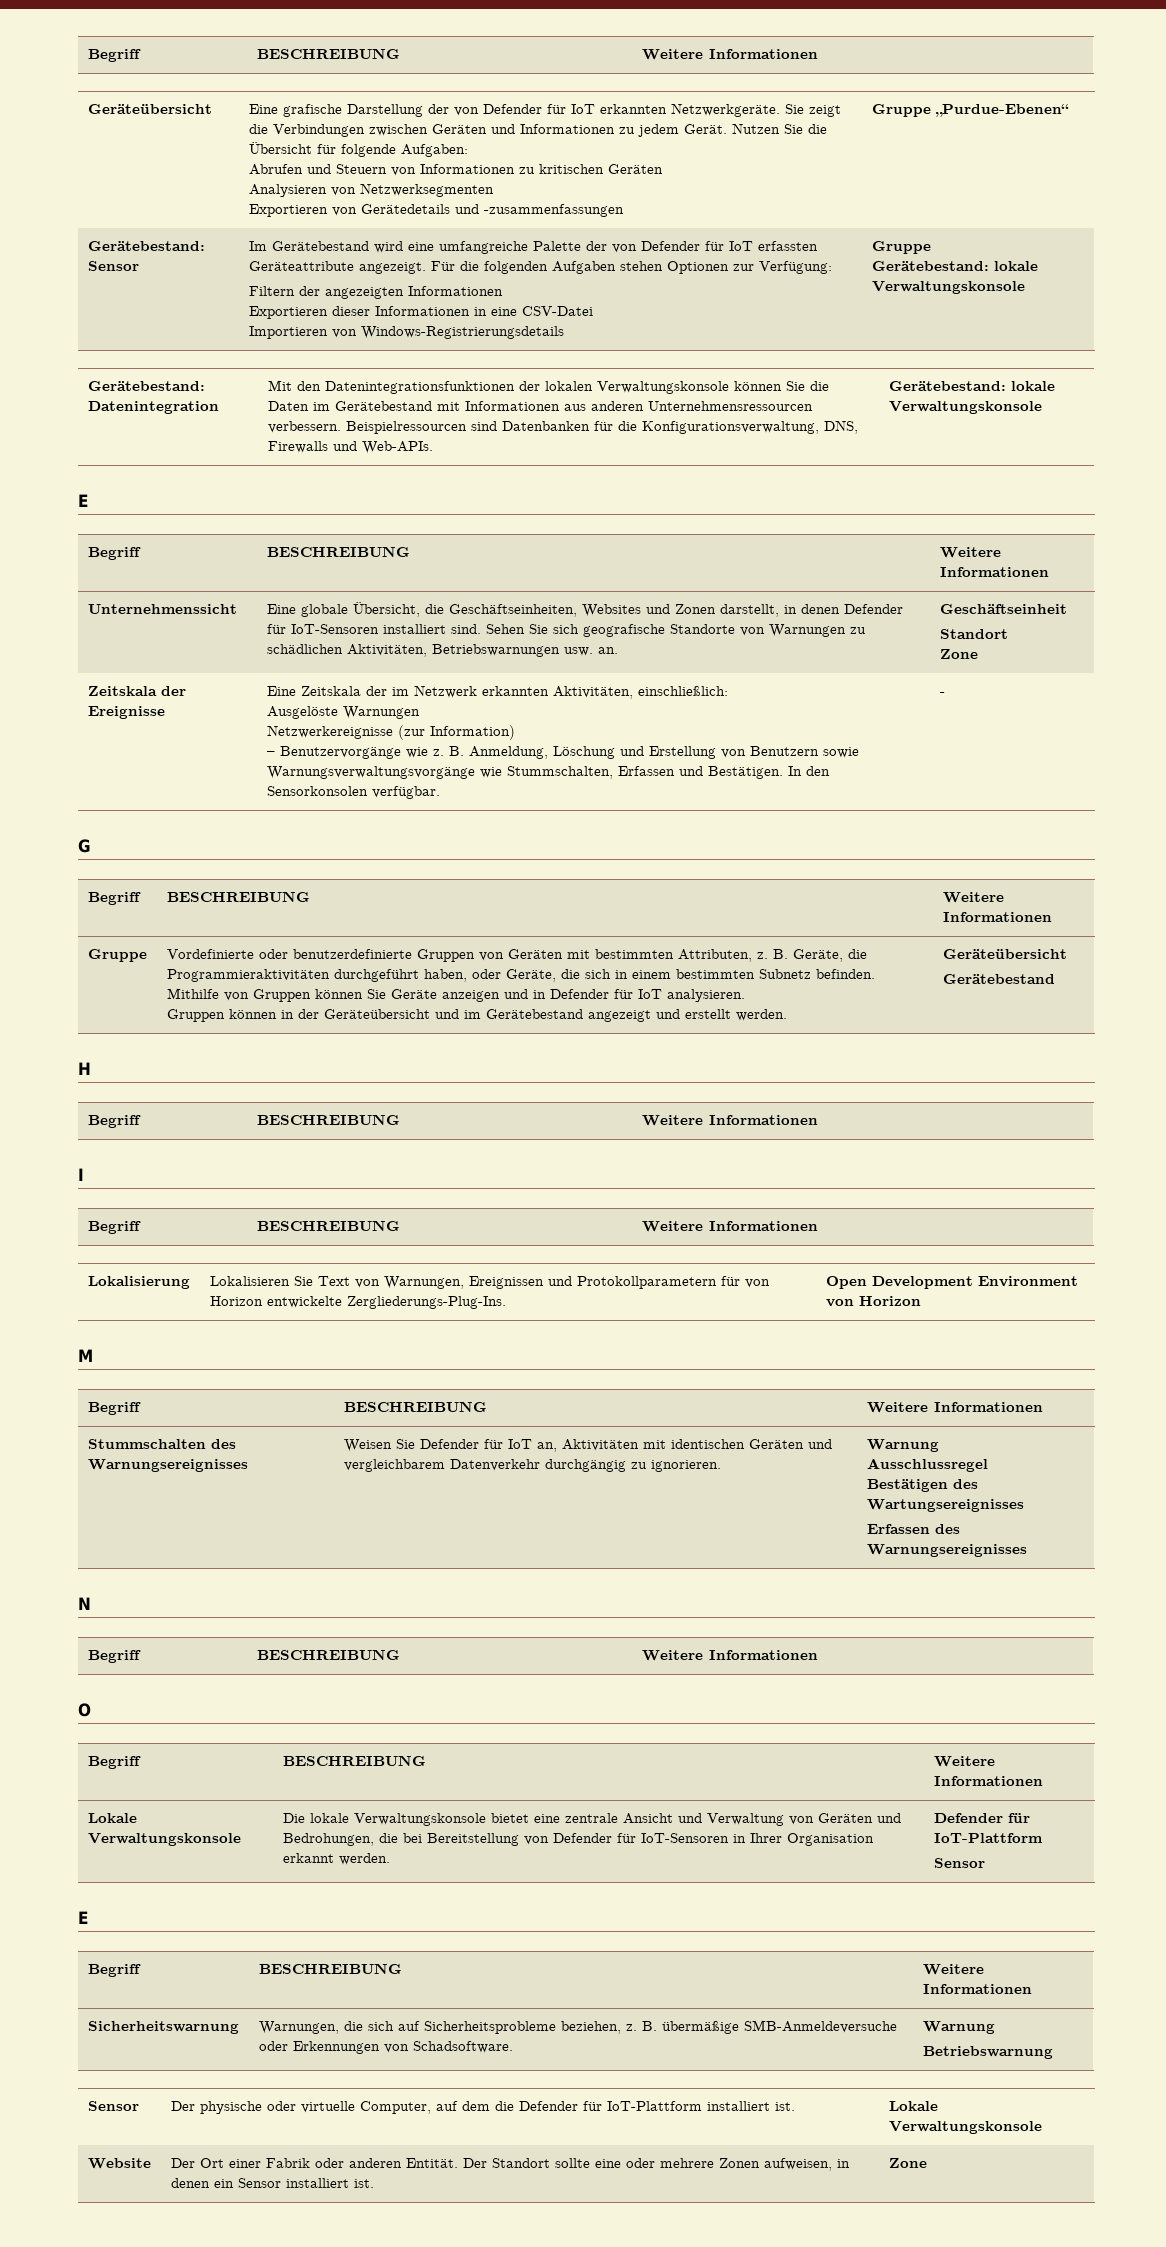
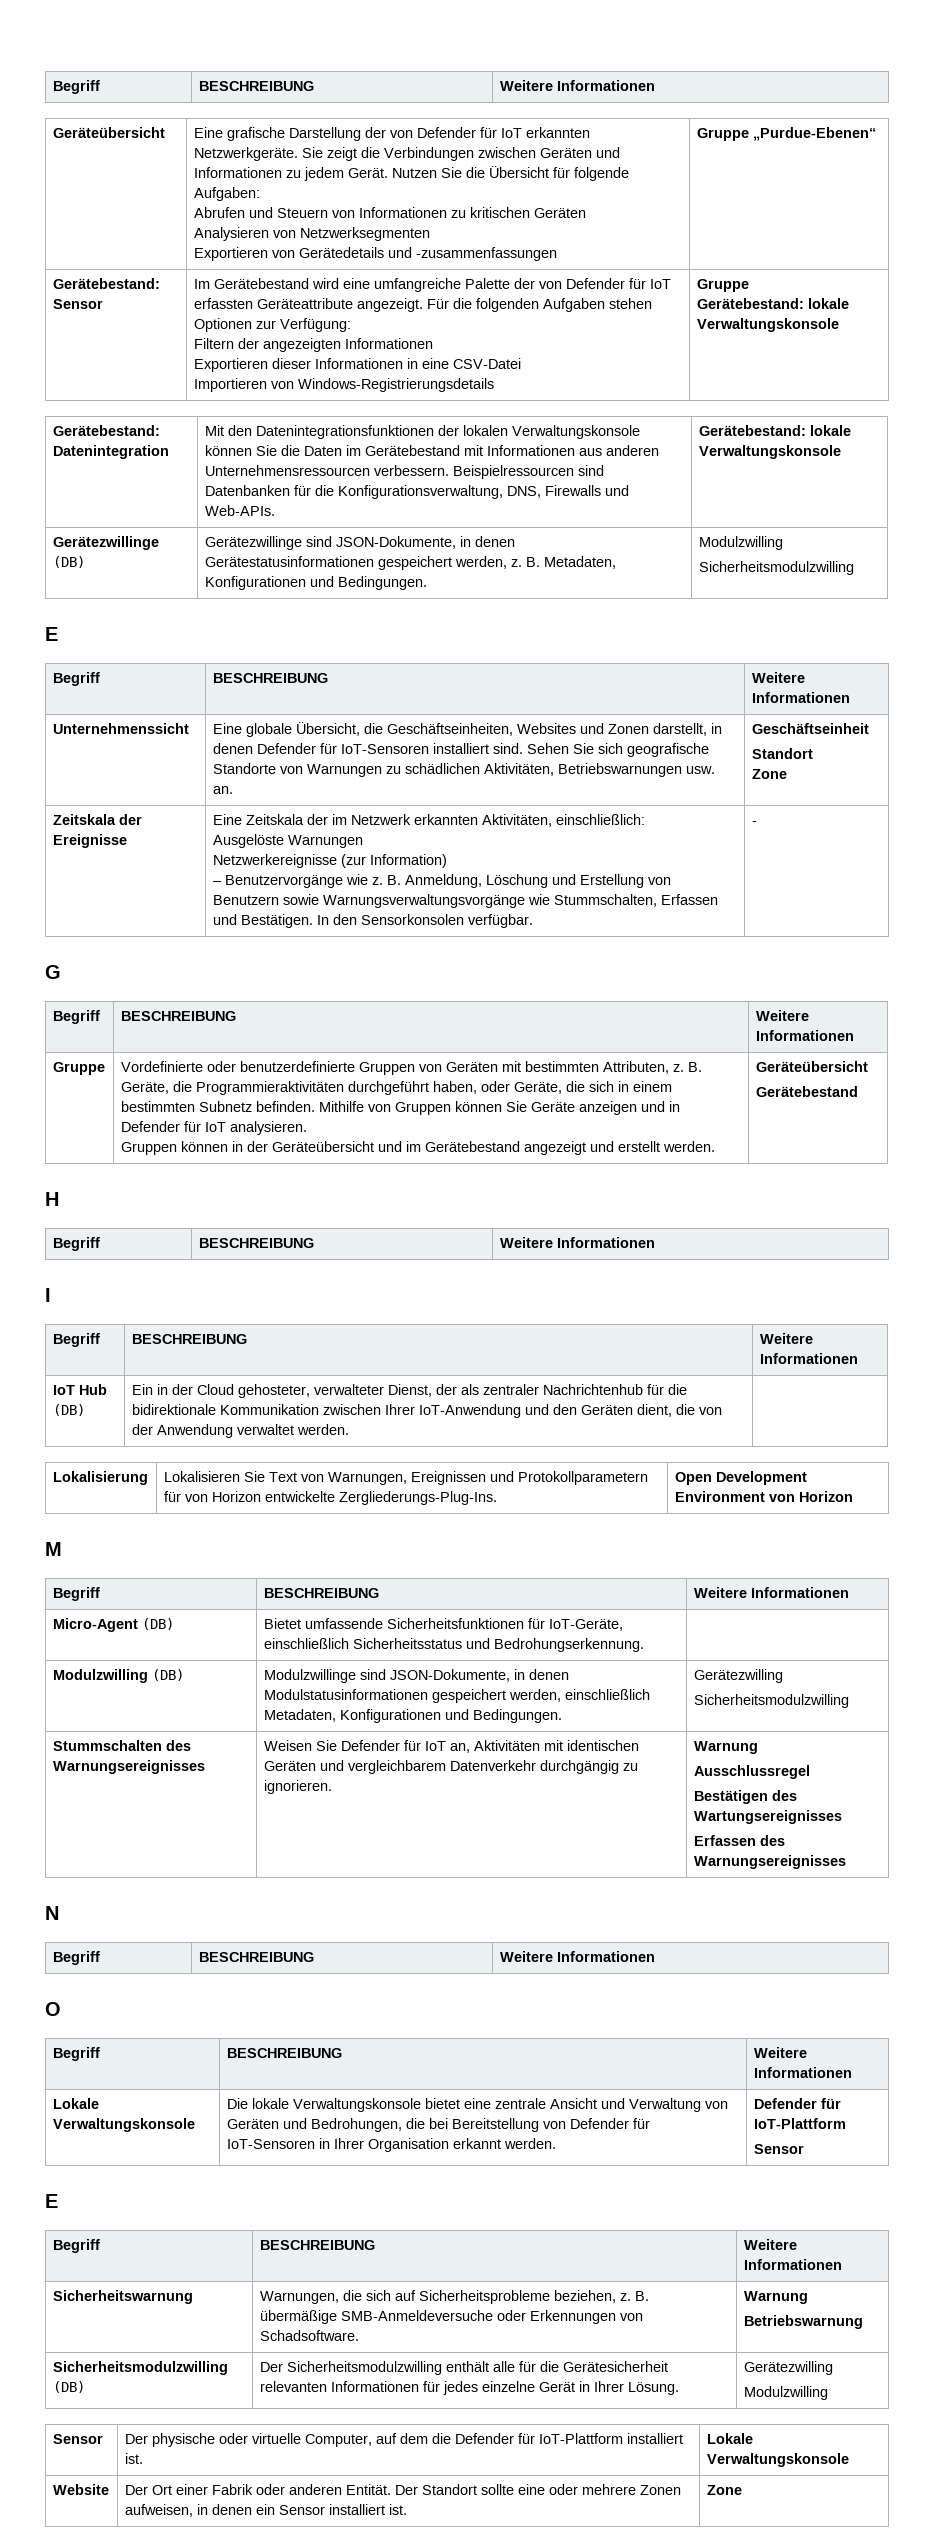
(1042, 407) none -> [52,536,159,550] [52,556,85,568] [204,536,515,550] [204,556,616,570] [204,576,427,590] [698,536,783,550] [698,561,854,575] // Gerätezwillinge (DB) | Gerätezwillinge sind JSON-Dokumente, in denen Gerätestatusinformationen gespeichert werden, z. B. Metadaten, Konfigurationen und Bedingungen. | Modulzwilling // Sicherheitsmodulzwilling
(818, 1226) none -> [52,1384,107,1395] [52,1404,85,1416] [131,1384,687,1398] [131,1404,722,1418] [131,1424,349,1438] // IoT Hub (DB) | Ein in der Cloud gehosteter, verwalteter Dienst, der als zentraler Nachrichtenhub für die bidirektionale Kommunikation zwischen Ihrer IoT-Anwendung und den Geräten dient, die von der Anwendung verwaltet werden. |
(1043, 1407) none -> [52,1618,174,1632] [263,1618,623,1631] [263,1638,644,1652] [52,1669,184,1683] [263,1669,569,1683] [263,1689,650,1703] [263,1709,562,1723] [693,1669,783,1683] [693,1694,849,1708] // Micro-Agent (DB) | Bietet umfassende Sicherheitsfunktionen für IoT-Geräte, einschließlich Sicherheitsstatus und Bedrohungserkennung. | // Modulzwilling (DB) | Modulzwillinge sind JSON-Dokumente, in denen Modulstatusinformationen gespeichert werden, einschließlich Metadaten, Konfigurationen und Bedingungen. | Gerätezwilling // Sicherheitsmodulzwilling
(1053, 2052) none -> [52,2361,228,2375] [52,2381,85,2393] [259,2361,668,2375] [259,2381,679,2395] [743,2361,833,2375] [743,2386,828,2400] // Sicherheitsmodulzwilling (DB) | Der Sicherheitsmodulzwilling enthält alle für die Gerätesicherheit relevanten Informationen für jedes einzelne Gerät in Ihrer Lösung. | Gerätezwilling // Modulzwilling

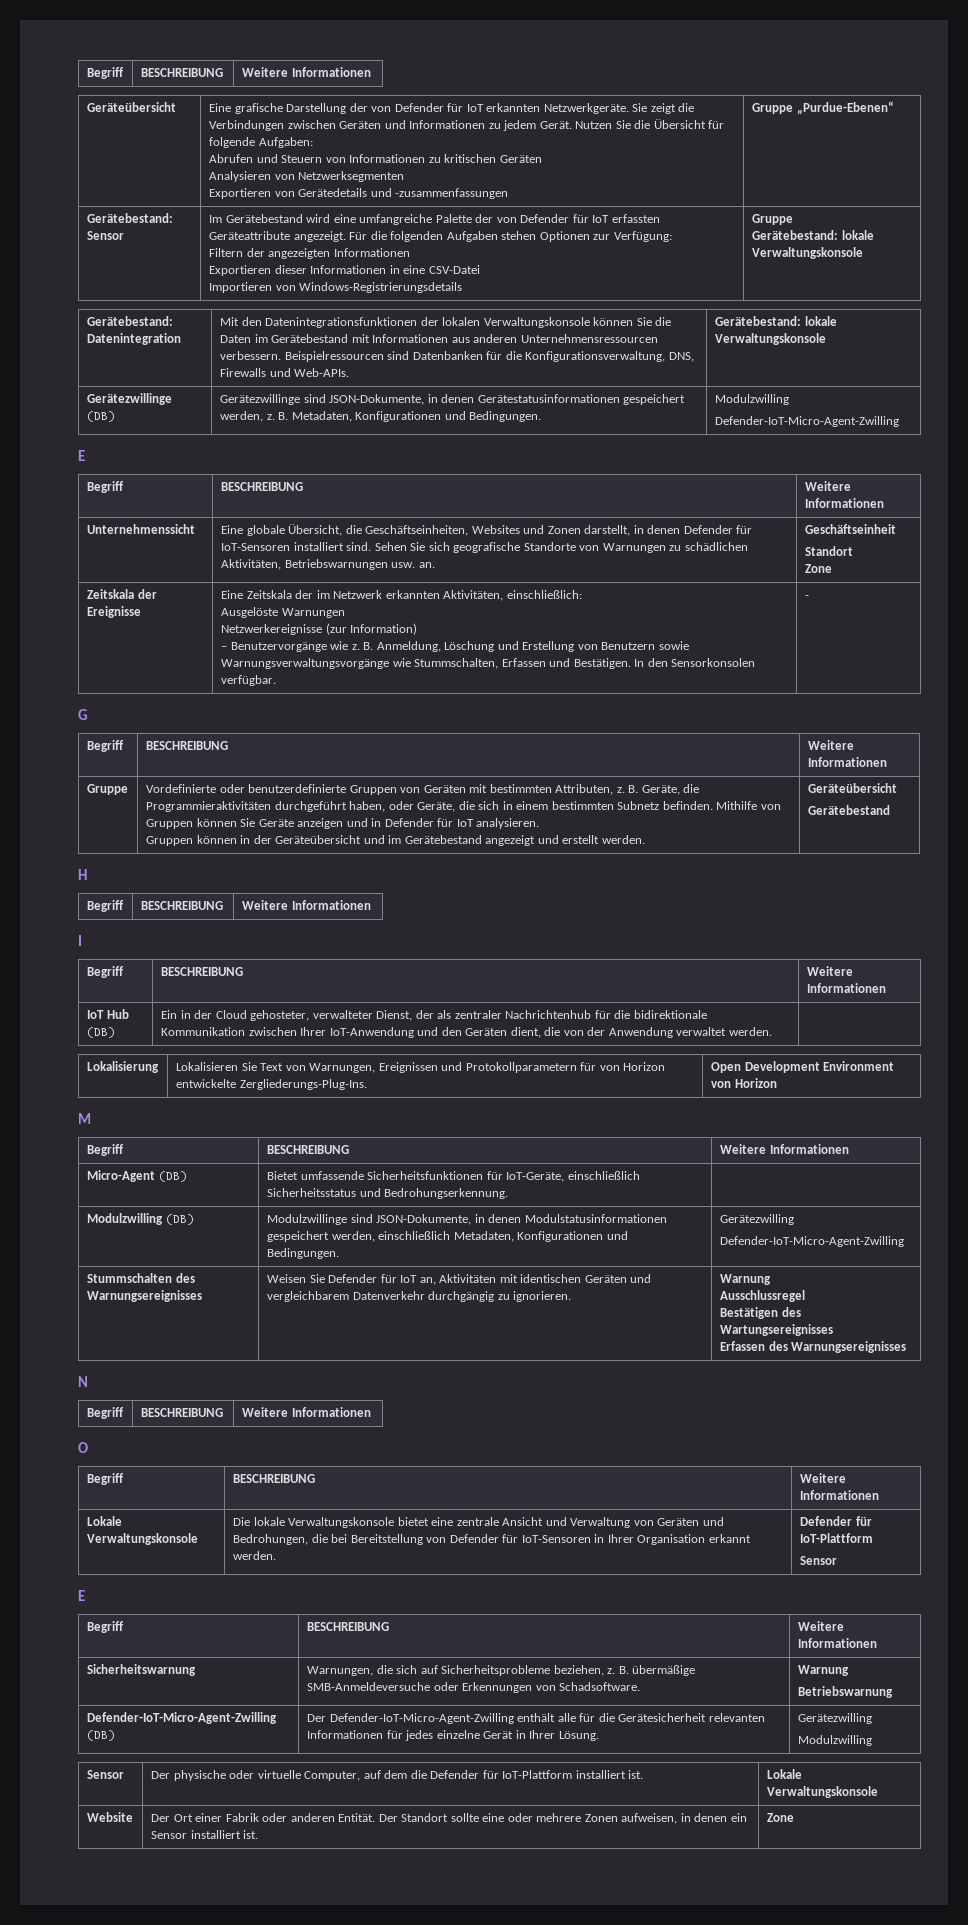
[698,561,854,575] Sicherheitsmodulzwilling -> [714,416,899,427] Defender-IoT-Micro-Agent-Zwilling
[693,1694,849,1708] Sicherheitsmodulzwilling -> [719,1236,904,1247] Defender-IoT-Micro-Agent-Zwilling
[52,2361,228,2375] Sicherheitsmodulzwilling -> [86,1712,277,1724] Defender-IoT-Micro-Agent-Zwilling
[286,2361,442,2375] Sicherheitsmodulzwilling -> [329,1713,514,1724] Defender-IoT-Micro-Agent-Zwilling

